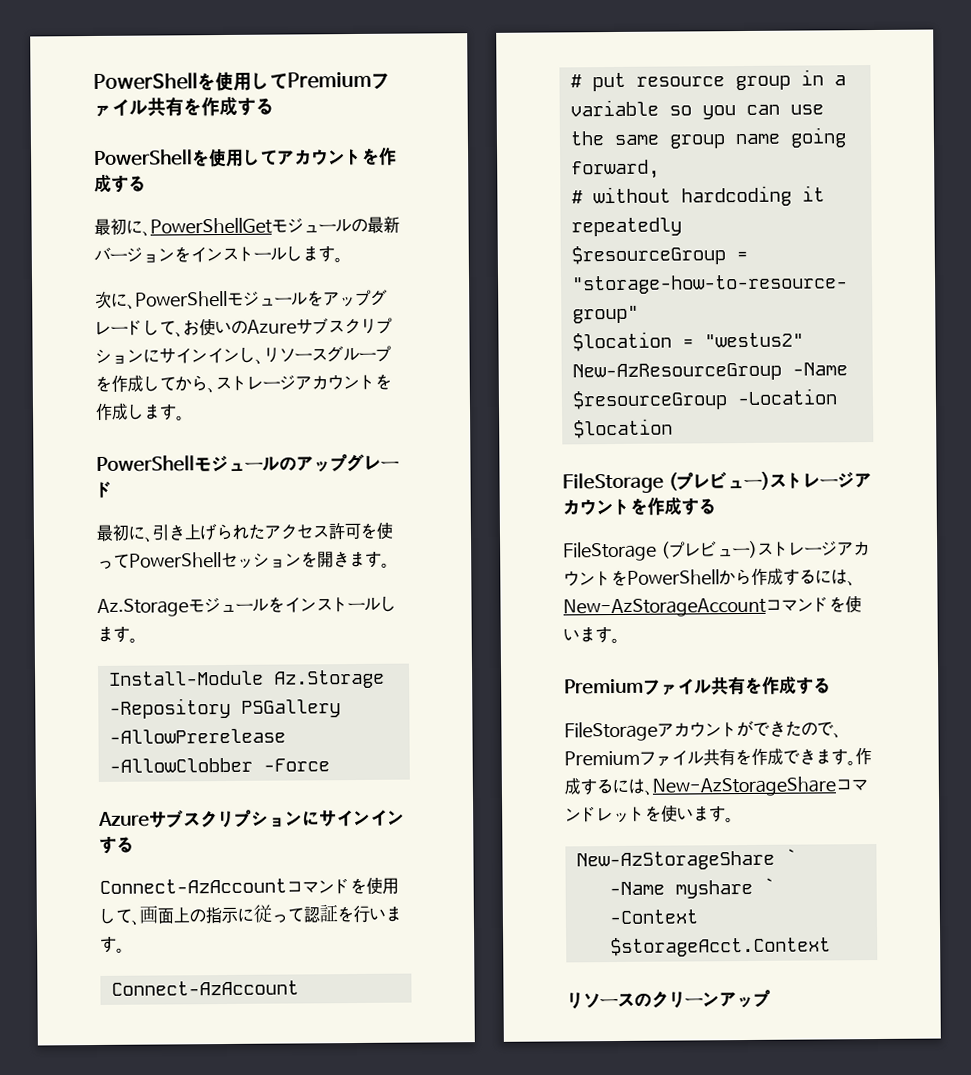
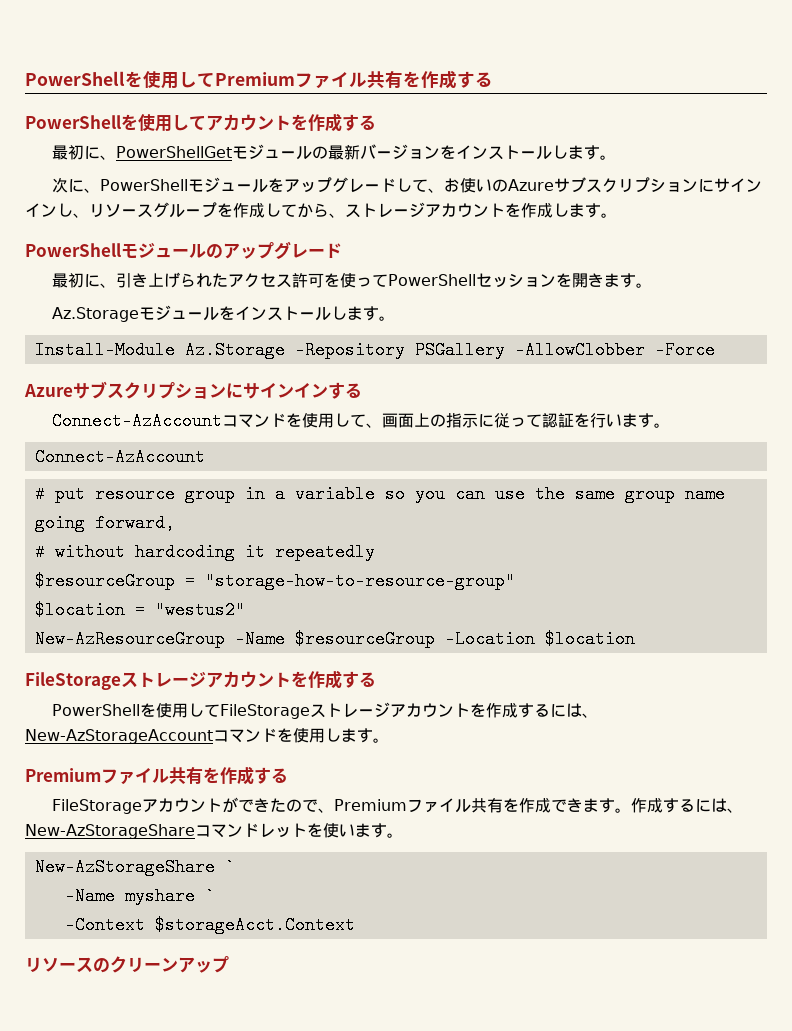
[108,728,286,744] -AllowPrerelease -> (505, 350) none
[668,471,771,491] (プレビュー) -> (121, 681) none
[563,540,870,562] [563,568,752,587] FileStorage (プレビュー)ストレージアカウントをPowerShellから -> [52,702,487,719] PowerShellを使用してFileStorageストレージアカウントを
[563,628,580,641] い -> [309,728,341,743] 用し

